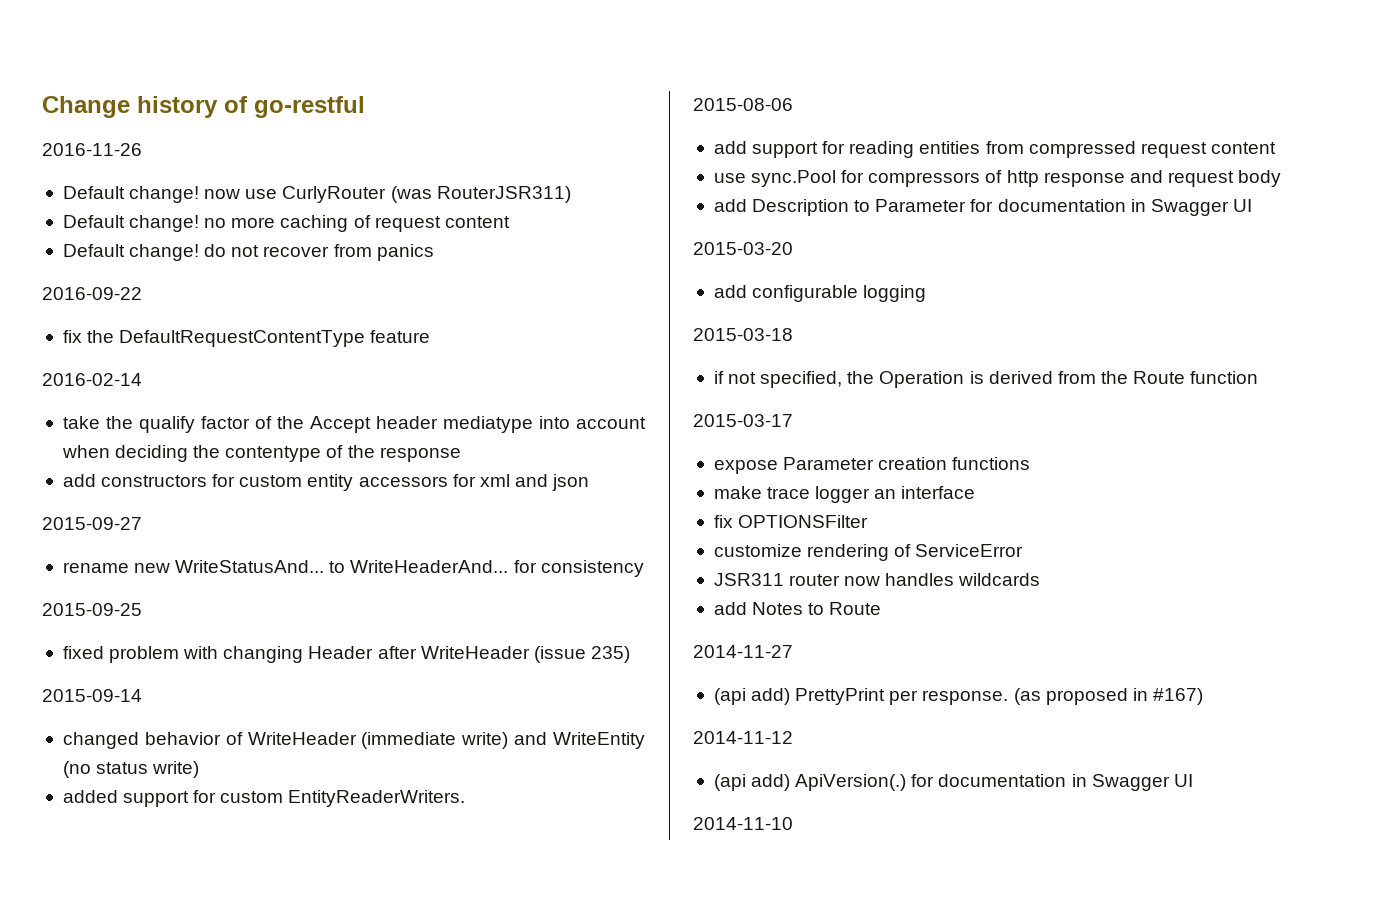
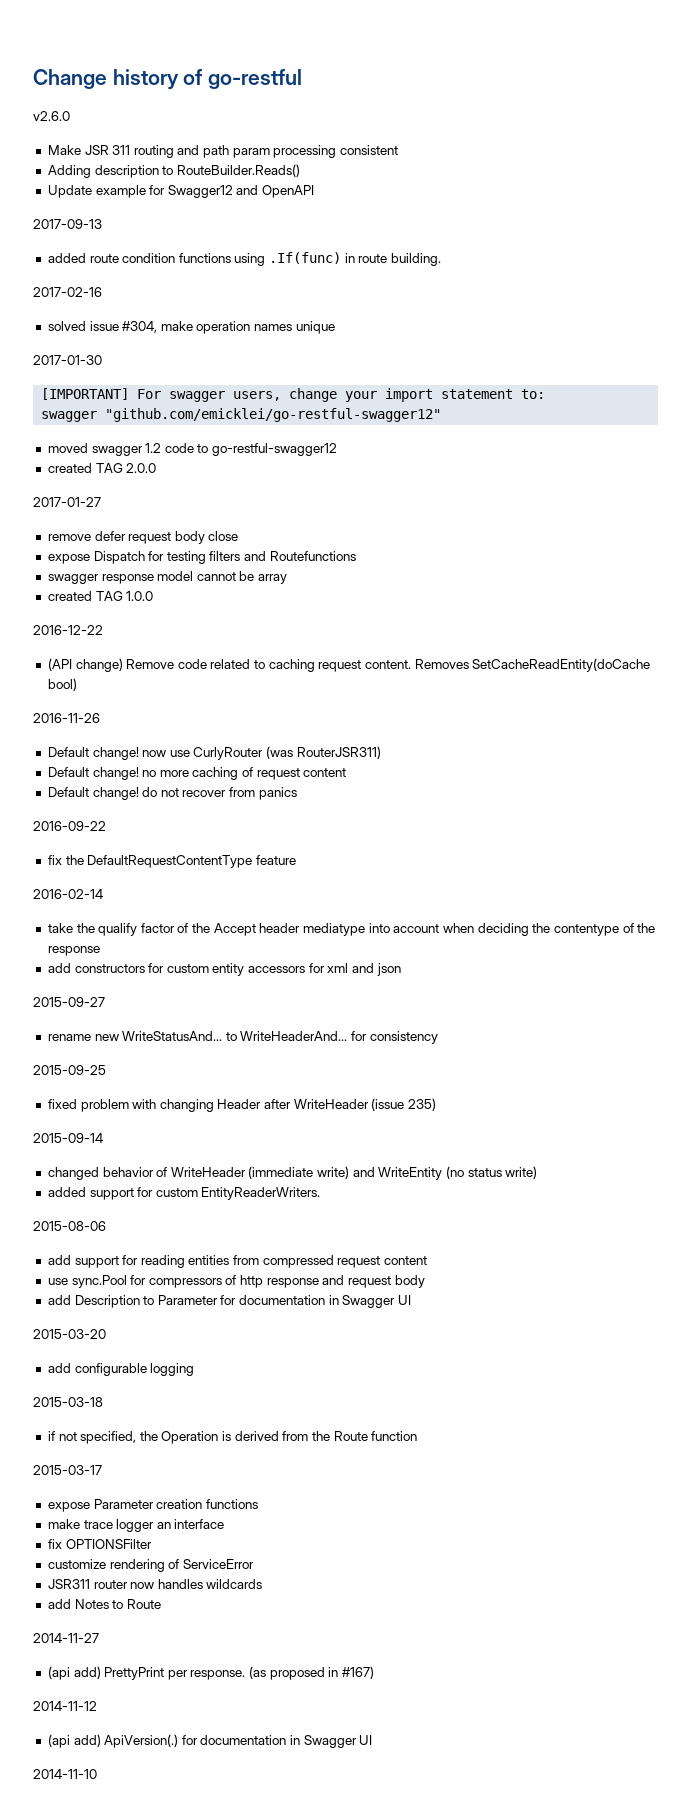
(365, 107) none -> [33,111,70,121] [47,145,399,158] [47,164,300,178] [47,185,315,198] [33,219,102,229] [47,252,442,266] [33,287,102,297] [47,321,335,334] [33,355,102,365] [41,388,546,402] [41,408,442,422] [47,443,338,456] [47,463,157,473] [33,497,101,507] [47,531,239,544] [47,551,356,564] [47,571,288,584] [47,591,154,601] [33,625,103,635] [47,658,651,672] [47,678,77,691] // v2.6.0 // Make JSR 311 routing and path param processing consistent // Adding description to RouteBuilder.Reads() // Update example for Swagger12 and OpenAPI // 2017-09-13 // added route condition functions using .If(func) in route building. // 2017-02-16 // solved issue #304, make operation names unique // 2017-01-30 // [IMPORTANT] For swagger users, change your import statement to: // swagger "github.com/emicklei/go-restful-swagger12" // moved swagger 1.2 code to go-restful-swagger12 // created TAG 2.0.0 // 2017-01-27 // remove defer request body close // expose Dispatch for testing filters and Routefunctions // swagger response model cannot be array // created TAG 1.0.0 // 2016-12-22 // (API change) Remove code related to caching request content. Removes SetCacheReadEntity(doCache bool)

